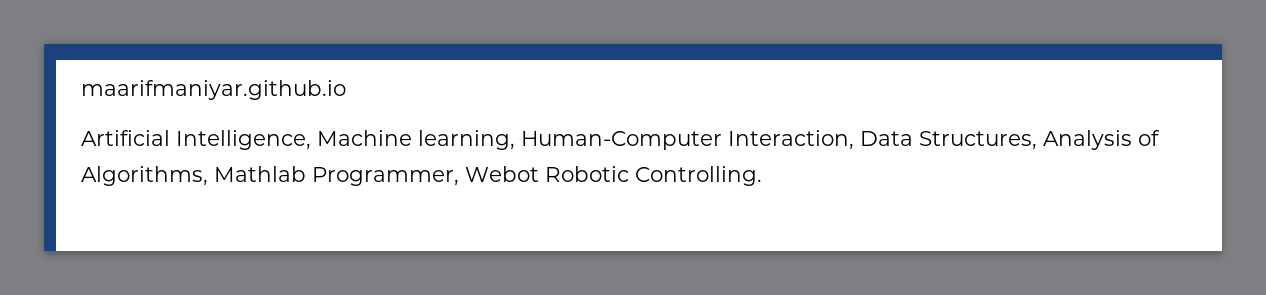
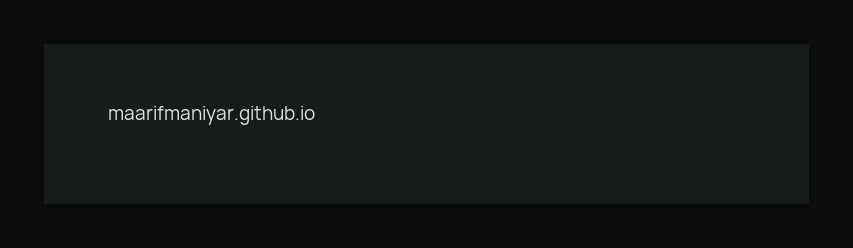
[81,130,1160,150] [81,166,762,186] // Artificial Intelligence, Machine learning, Human-Computer Interaction, Data Structures, Analysis of Algorithms, Mathlab Programmer, Webot Robotic Controlling. -> (315, 115) none

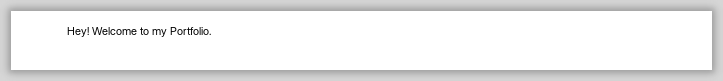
[108,106,315,125] maarifmaniyar.github.io -> [67,27,211,37] Hey! Welcome to my Portfolio.

